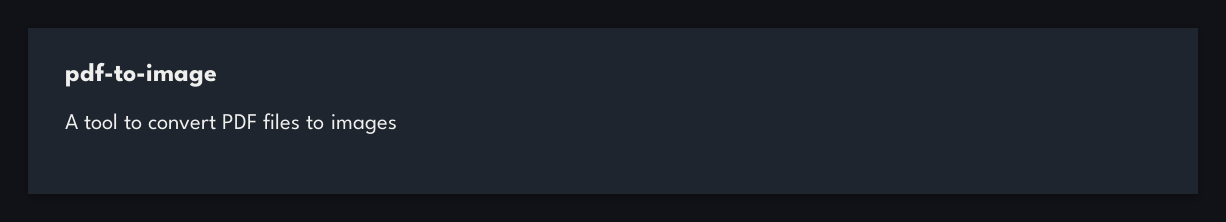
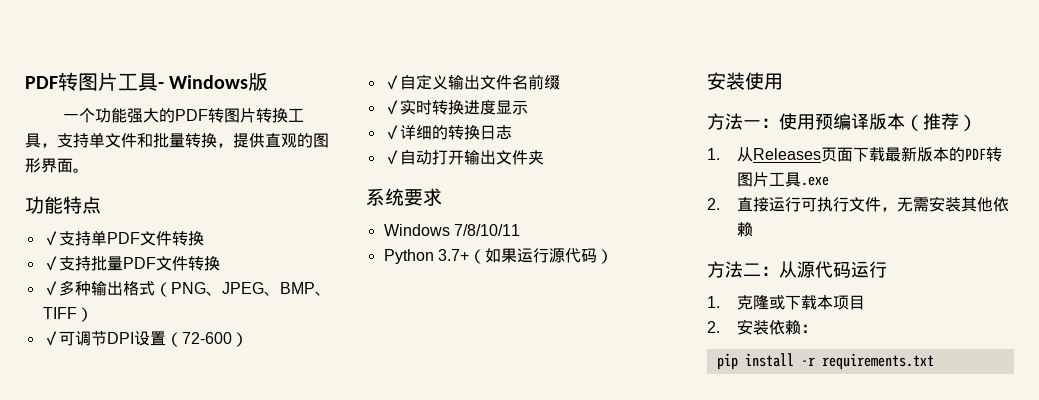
[65,62,217,87] [65,113,397,134] pdf-to-image // A tool to convert PDF files to images -> [25,72,269,91] [62,108,304,123] [25,132,329,148] [25,158,89,173] [25,196,101,214] [42,230,204,246] [42,256,220,271] [42,280,331,297] [42,307,93,322] [42,331,248,347] [383,74,560,90] [383,99,528,115] [383,125,512,140] [383,150,544,165] [366,188,442,206] [383,224,520,236] [383,248,613,264] [707,72,783,90] [707,113,977,131] [707,146,1003,162] [737,172,830,187] [707,196,1010,212] [737,222,754,237] [707,261,887,278] [707,295,866,310] [707,319,818,335] [716,353,934,370] PDF转图片工具- Windows版 // 一个功能强大的PDF转图片转换工具，支持单文件和批量转换，提供直观的图形界面。 // 功能特点 // ✓支持单PDF文件转换 // ✓支持批量PDF文件转换 // ✓多种输出格式（PNG、JPEG、BMP、TIFF） // ✓可调节DPI设置（72-600） // ✓自定义输出文件名前缀 // ✓实时转换进度显示 // ✓详细的转换日志 // ✓自动打开输出文件夹 // 系统要求 // Windows 7/8/10/11 // Python 3.7+（如果运行源代码） // 安装使用 // 方法一：使用预编译版本（推荐） // 1.从Releases页面下载最新版本的PDF转图片工具.exe // 2.直接运行可执行文件，无需安装其他依赖 // 方法二：从源代码运行 // 1.克隆或下载本项目 // 2.安装依赖： // pip install -r requirements.txt

